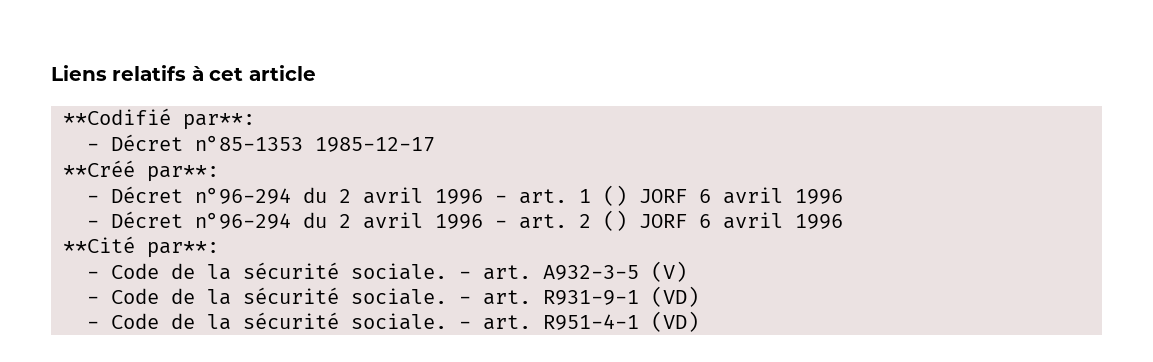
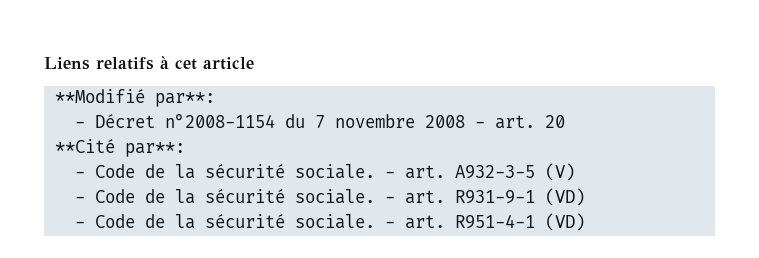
[63,108,255,130] [87,134,435,152] [63,160,219,182] [87,185,843,206] [87,210,843,231] **Codifié par**: // - Décret n°85-1353 1985-12-17 // **Créé par**: // - Décret n°96-294 du 2 avril 1996 - art. 1 () JORF 6 avril 1996 // - Décret n°96-294 du 2 avril 1996 - art. 2 () JORF 6 avril 1996 -> [54,89,215,107] [74,113,565,129] **Modifié par**: // - Décret n°2008-1154 du 7 novembre 2008 - art. 20

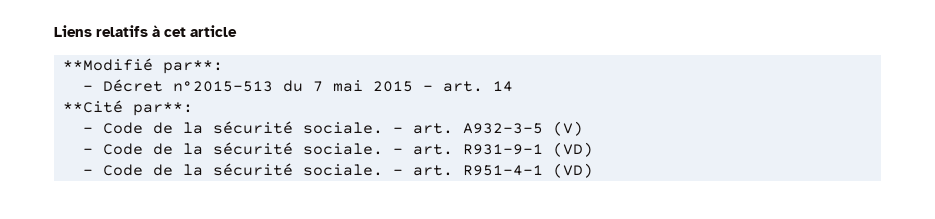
[164,113,275,128] n°2008-1154 -> [172,81,273,92] n°2015-513
[334,114,565,129] novembre 2008 - art. 20 -> [332,80,513,92] mai 2015 - art. 14

